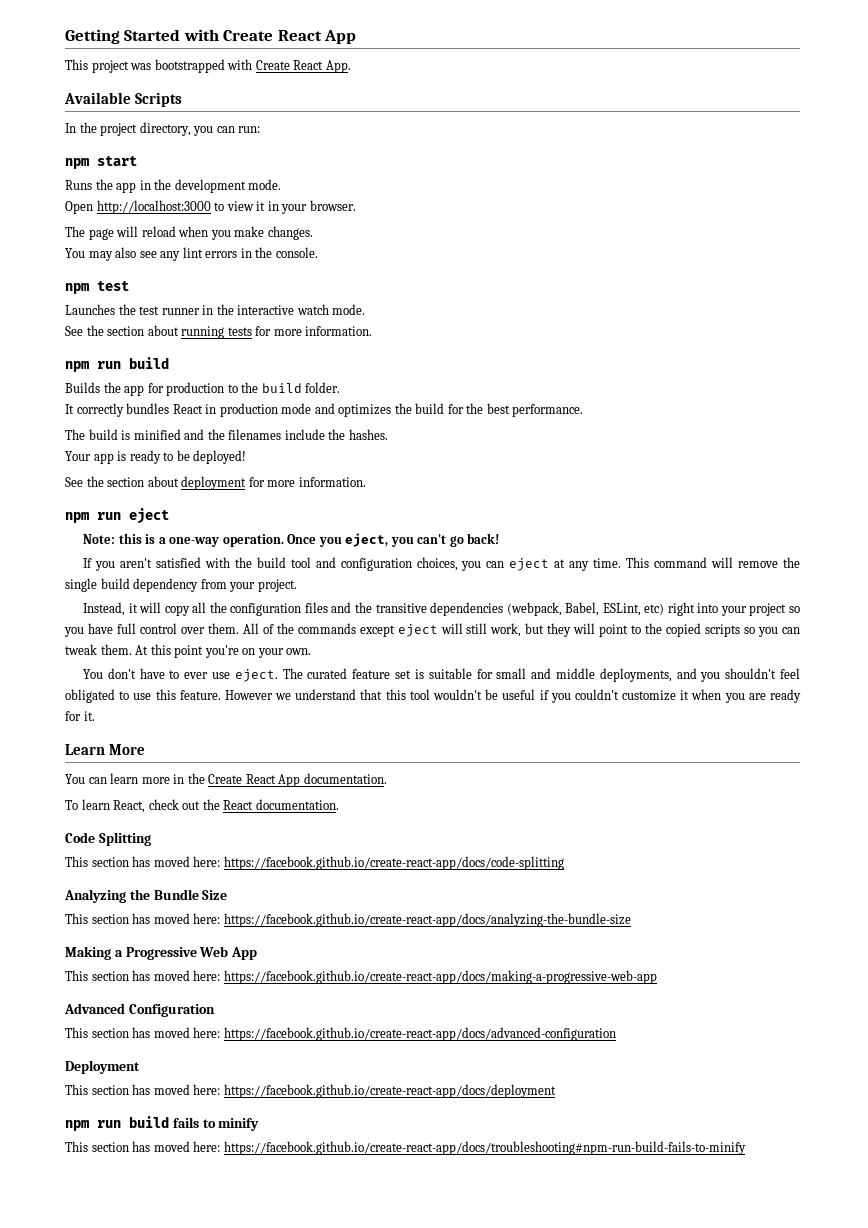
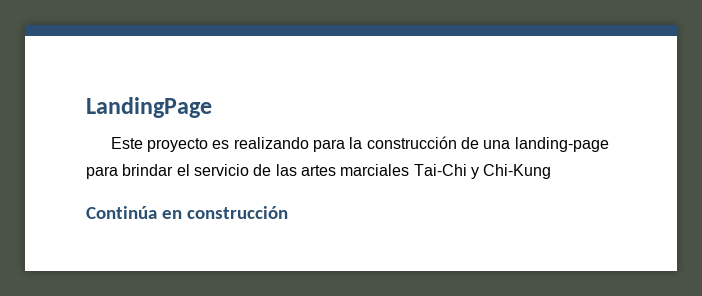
[65,29,357,44] [65,59,351,73] [64,92,183,107] [65,122,261,136] [65,156,137,169] [65,179,282,193] [65,200,356,214] [65,226,313,240] [65,247,318,261] [65,281,129,294] [65,304,366,315] [65,325,373,339] [65,357,169,372] [65,382,341,396] [65,403,584,417] [65,429,388,440] [65,450,247,464] [65,476,366,490] [65,508,169,524] [83,533,500,547] [83,557,800,571] [65,578,297,592] [83,602,800,616] [64,623,801,637] [65,644,312,658] [83,668,800,682] [65,689,801,703] [65,711,95,721] [65,744,146,755] [65,773,387,787] [65,799,339,813] [65,832,151,846] [65,856,564,870] [64,889,228,903] [65,913,631,927] [65,946,258,960] [65,970,657,984] [64,1003,215,1017] [65,1027,616,1041] [65,1060,140,1074] [65,1084,556,1098] [65,1116,260,1131] [65,1141,746,1155] Getting Started with Create React App // This project was bootstrapped with Create React App. // Available Scripts // In the project directory, you can run: // npm start // Runs the app in the development mode. // Open http://localhost:3000 to view it in your browser. // The page will reload when you make changes. // You may also see any lint errors in the console. // npm test // Launches the test runner in the interactive watch mode. // See the section about running tests for more information. // npm run build // Builds the app for production to the build folder. // It correctly bundles React in production mode and optimizes the build for the best performance. // The build is minified and the filenames include the hashes. // Your app is ready to be deployed! // See the section about deployment for more information. // npm run eject // Note: this is a one-way operation. Once you eject, you can't go back! // If you aren't satisfied with the build tool and configuration choices, you can eject at any time. This command will remove the single build dependency from your project. // Instead, it will copy all the configuration files and the transitive dependencies (webpack, Babel, ESLint, etc) right into your project so you have full control over them. All of the commands except eject will still work, but they will point to the copied scripts so you can tweak them. At this point you're on your own. // You don't have to ever use eject. The curated feature set is suitable for small and middle deployments, and you shouldn't feel obligated to use this feature. However we understand that this tool wouldn't be useful if you couldn't customize it when you are ready for it. // Learn More // You can learn more in the Create React App documentation. // To learn React, check out the React documentation. // Code Splitting // This section has moved here: https://facebook.github.io/create-react-app/docs/code-splitting // Analyzing the Bundle Size // This section has moved here: https://facebook.github.io/create-react-app/docs/analyzing-the-bundle-size // Making a Progressive Web App // This section has moved here: https://facebook.github.io/create-react-app/docs/making-a-progressive-web-app // Advanced Configuration // This section has moved here: https://facebook.github.io/create-react-app/docs/advanced-configuration // Deployment // This section has moved here: https://facebook.github.io/create-react-app/docs/deployment // npm run build fails to minify // This section has moved here: https://facebook.github.io/create-react-app/docs/troubleshooting#npm-run-build-fails-to-minify -> [86,97,212,118] [110,136,609,152] [86,164,552,179] [86,206,289,219] LandingPage // Este proyecto es realizando para la construcción de una landing-page para brindar el servicio de las artes marciales Tai-Chi y Chi-Kung // Continúa en construcción

